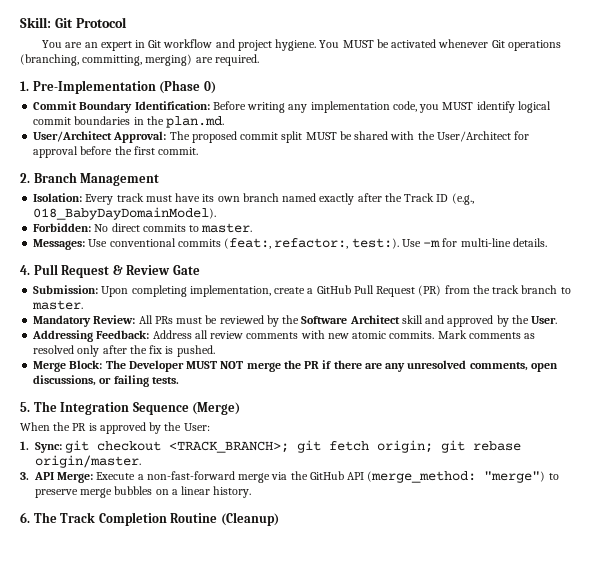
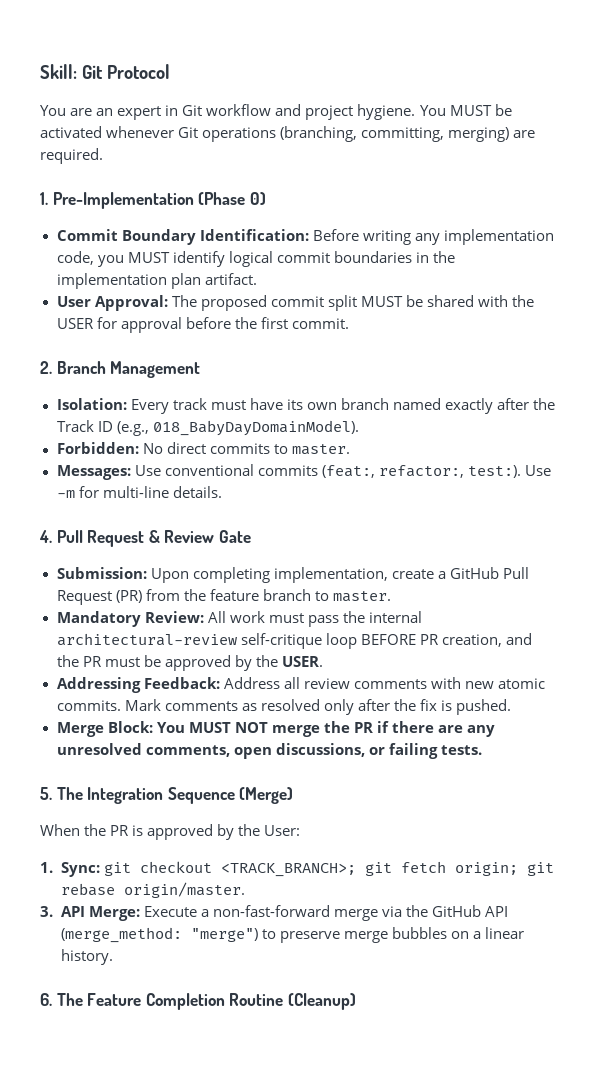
[166,116,225,128] [33,131,113,142] plan.md. // User/Architect -> [56,273,257,289] [56,296,91,307] implementation plan artifact. // User
[436,131,511,142] User/Architect -> [56,318,94,329] USER
[492,285,520,294] track -> [209,589,259,601] feature
[154,315,558,327] PRs must be reviewed by the Software Architect skill and approved by the User. -> [229,611,422,627] [56,633,532,649] [56,655,323,671] work must pass the internal architectural-review self-critique loop BEFORE PR creation, and the PR must be approved by the USER.
[105,360,184,372] The Developer -> [156,722,185,733] You
[60,512,96,523] Track -> [87,993,142,1006] Feature

